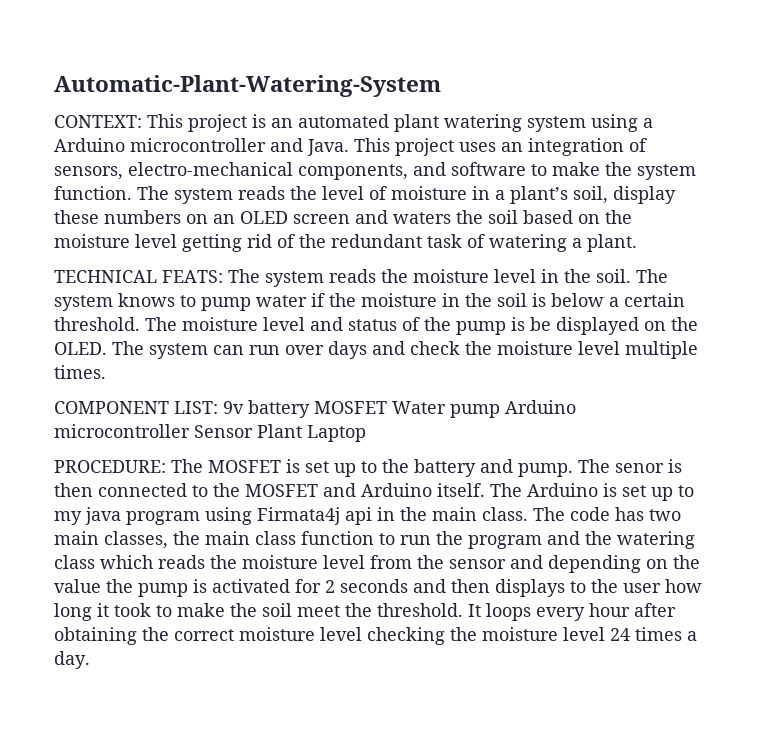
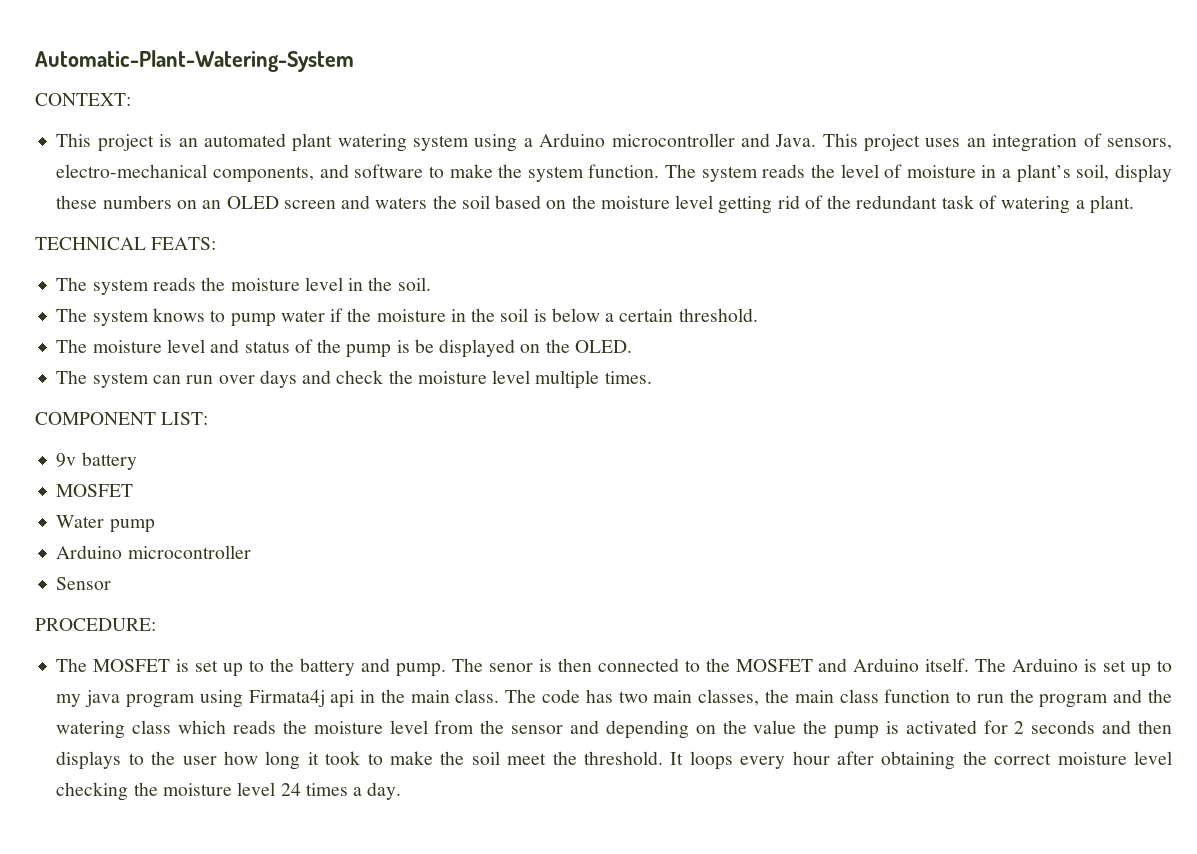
(142, 121) none -> (131, 99) //
(223, 276) none -> (217, 243) //
(631, 276) none -> (431, 284) //
(140, 324) none -> (758, 315) //
(107, 348) none -> (632, 346) //
(218, 407) none -> (209, 418) //
[314,401,387,414] MOSFET -> [56,484,134,497] // MOSFET //
[505,400,576,414] [54,424,190,438] Arduino microcontroller -> [56,545,251,559] // Arduino microcontroller //
[257,424,366,442] Plant Laptop -> (112, 583) none
(166, 466) none -> (156, 624) //

